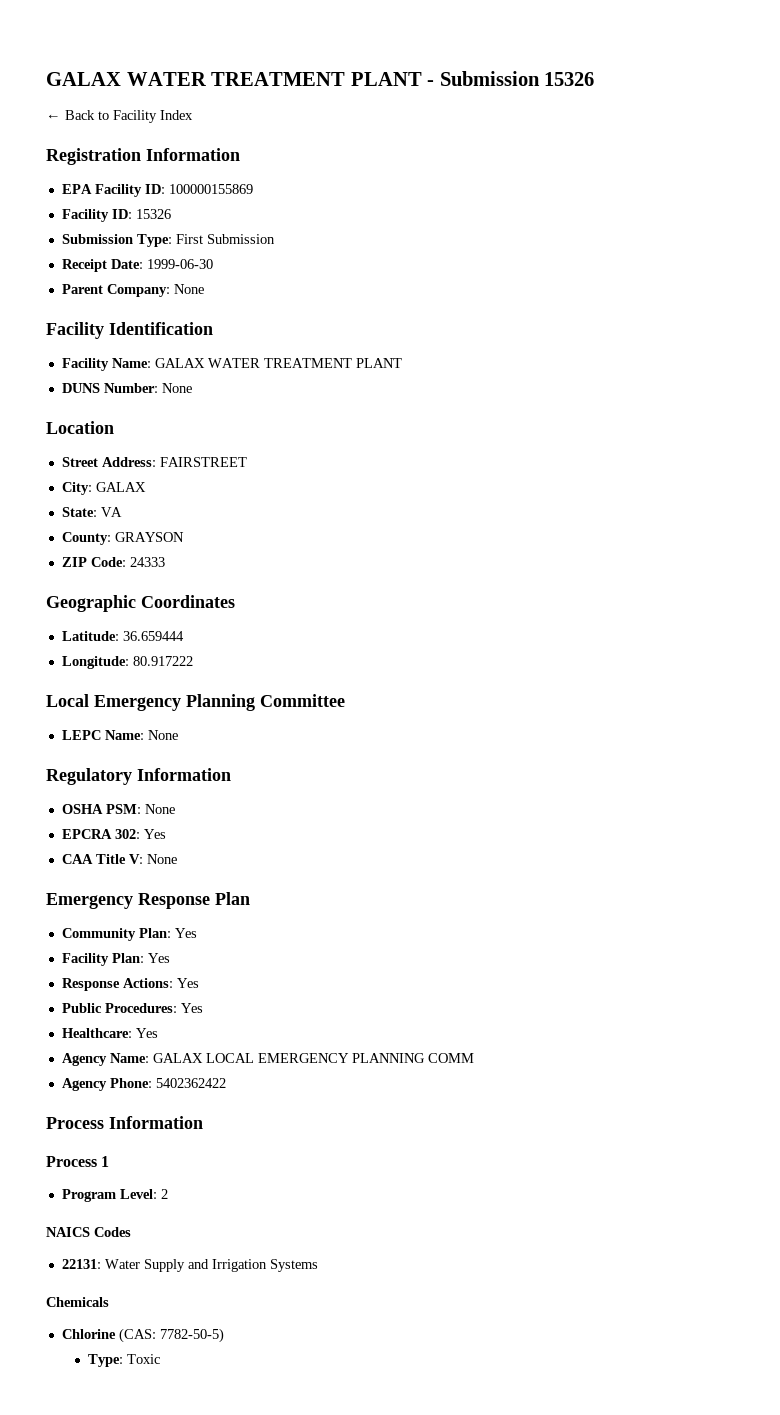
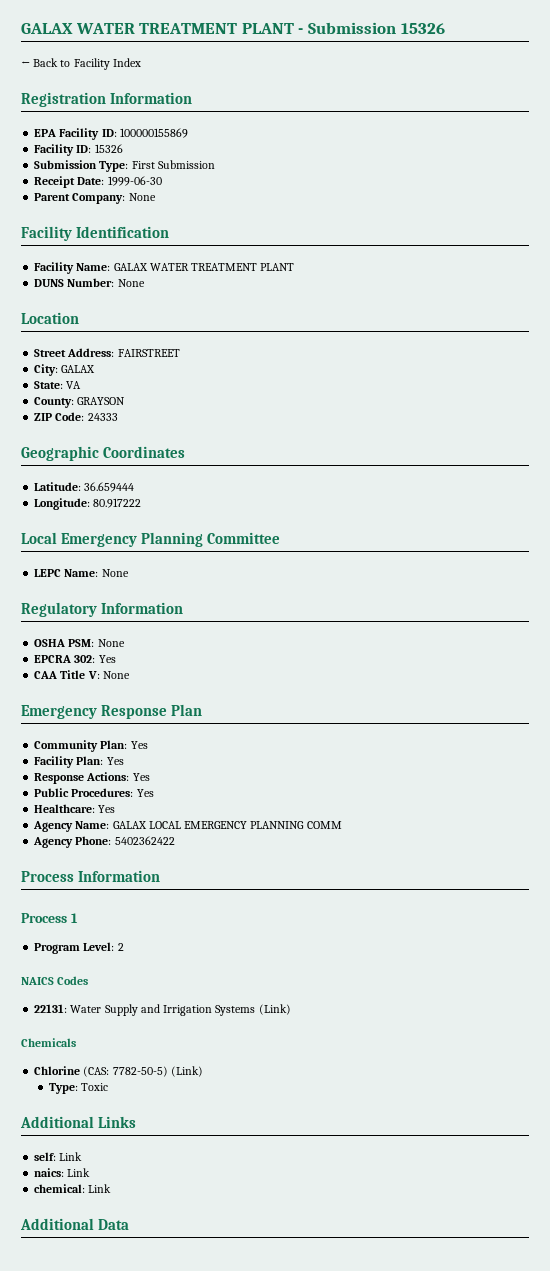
(318, 1265) none -> [258,1004,291,1015] (Link)
(224, 1335) none -> [170,1066,203,1077] (Link)
(160, 1359) none -> [20,1116,137,1128] [34,1152,83,1161] [34,1168,91,1177] [34,1184,112,1193] [20,1218,130,1230] // Additional Links // self: Link // naics: Link // chemical: Link // Additional Data

